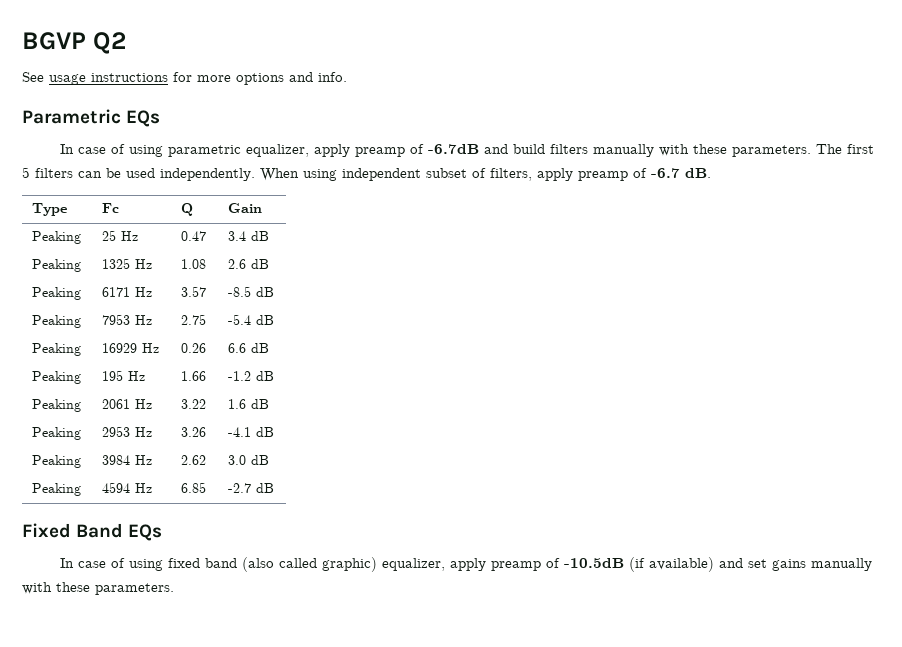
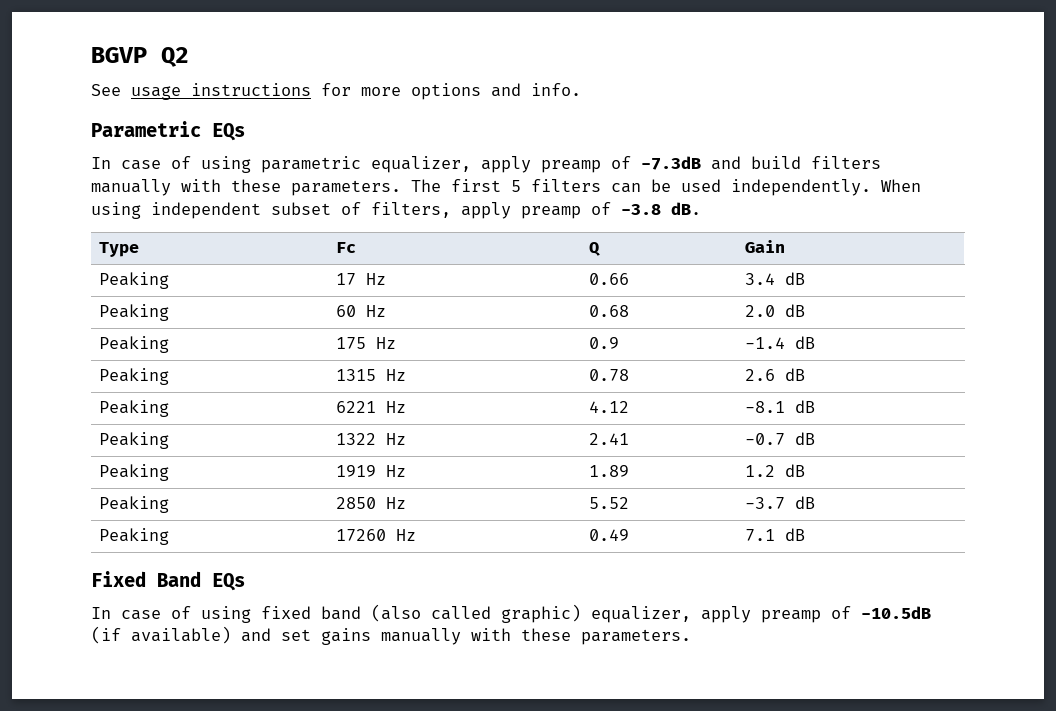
[428,144,480,154] -6.7dB -> [641,156,701,170] -7.3dB
[651,168,680,178] -6.7 -> [621,204,661,215] -3.8
[102,230,139,241] [181,231,207,241] 25 Hz | 0.47 -> [336,273,387,285] [589,273,630,285] 17 Hz | 0.66
[102,258,153,269] [181,259,207,269] 1325 Hz | 1.08 -> [336,305,387,317] [589,305,630,317] [745,304,806,317] [99,336,170,353] [336,337,397,349] [589,337,620,349] [745,336,816,349] [99,368,170,385] [336,369,407,381] [589,369,630,381] 60 Hz | 0.68 | 2.0 dB // Peaking | 175 Hz | 0.9 | -1.4 dB // Peaking | 1315 Hz | 0.78
[102,287,153,297] [181,286,207,297] [228,286,275,297] [32,315,82,328] [102,314,153,325] [181,314,207,325] [228,314,275,325] [32,343,82,356] [102,343,160,353] [181,343,207,353] [228,343,270,353] [32,371,82,384] [102,370,146,381] [181,371,207,381] [228,371,275,381] [32,399,82,412] [102,399,153,409] [181,399,207,409] [228,399,270,409] [32,427,82,440] [102,426,153,437] [181,427,207,437] [228,427,275,437] [32,455,82,468] [102,455,153,465] [181,455,207,465] [228,455,270,465] [32,483,82,496] [102,482,153,493] [181,482,207,493] [228,483,252,493] 6171 Hz | 3.57 | -8.5 dB // Peaking | 7953 Hz | 2.75 | -5.4 dB // Peaking | 16929 Hz | 0.26 | 6.6 dB // Peaking | 195 Hz | 1.66 | -1.2 dB // Peaking | 2061 Hz | 3.22 | 1.6 dB // Peaking | 2953 Hz | 3.26 | -4.1 dB // Peaking | 3984 Hz | 2.62 | 3.0 dB // Peaking | 4594 Hz | 6.85 | -2.7 -> [336,401,407,413] [589,401,630,413] [745,400,816,413] [99,432,170,449] [336,433,407,445] [589,433,630,445] [745,432,816,445] [99,464,170,481] [336,465,407,477] [589,465,630,477] [745,464,806,477] [99,496,170,513] [336,497,407,509] [589,497,630,509] [745,496,816,509] [99,528,170,545] [336,529,417,541] [589,529,630,541] [745,529,776,541] 6221 Hz | 4.12 | -8.1 dB // Peaking | 1322 Hz | 2.41 | -0.7 dB // Peaking | 1919 Hz | 1.89 | 1.2 dB // Peaking | 2850 Hz | 5.52 | -3.7 dB // Peaking | 17260 Hz | 0.49 | 7.1

